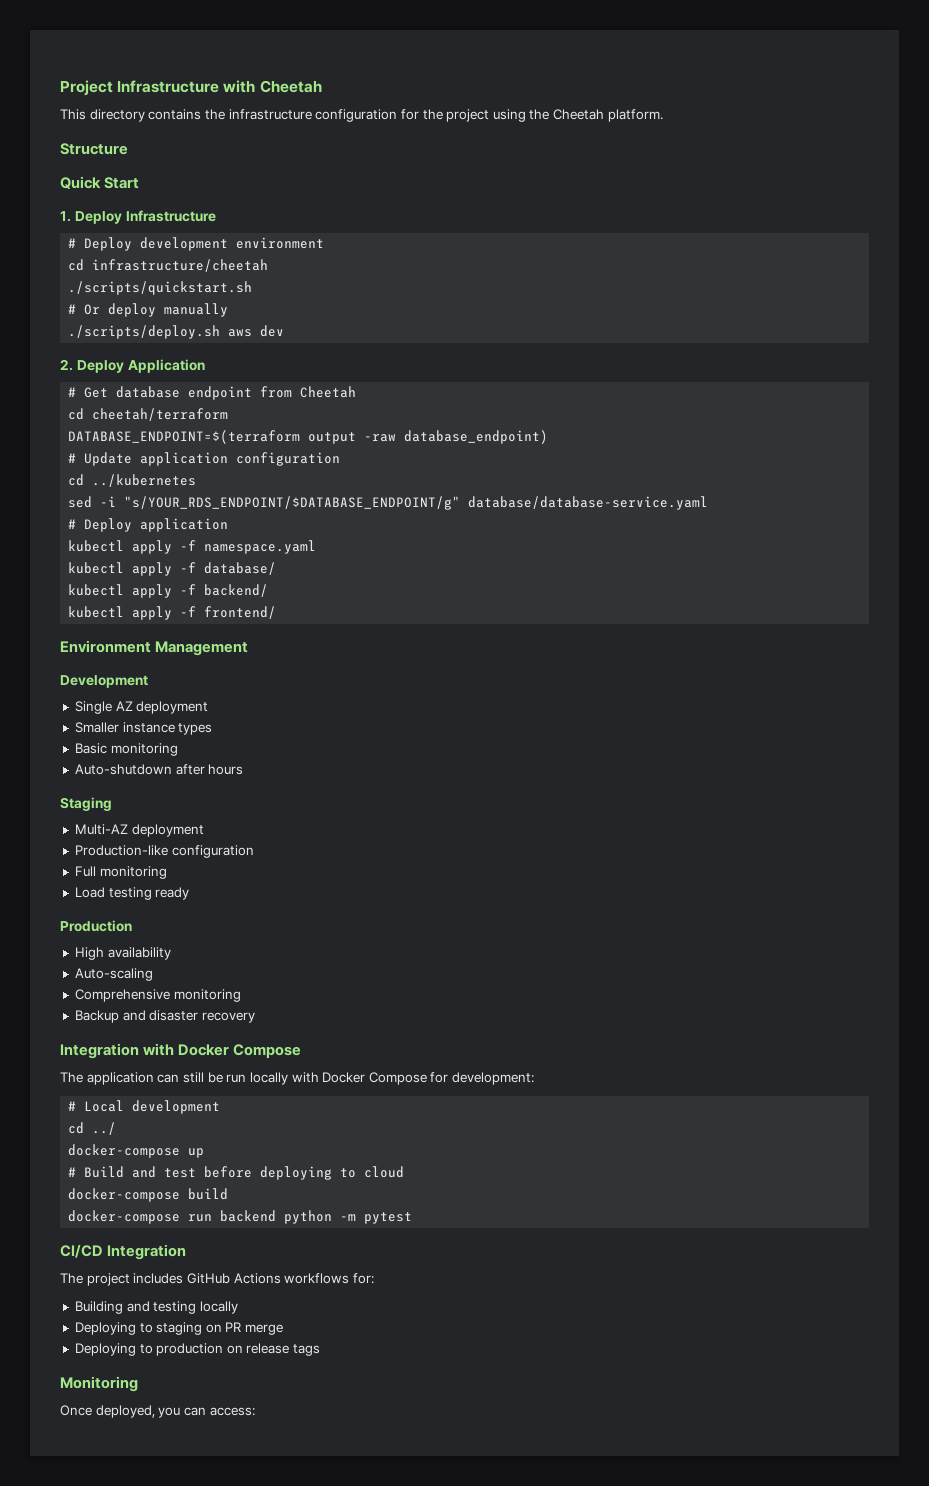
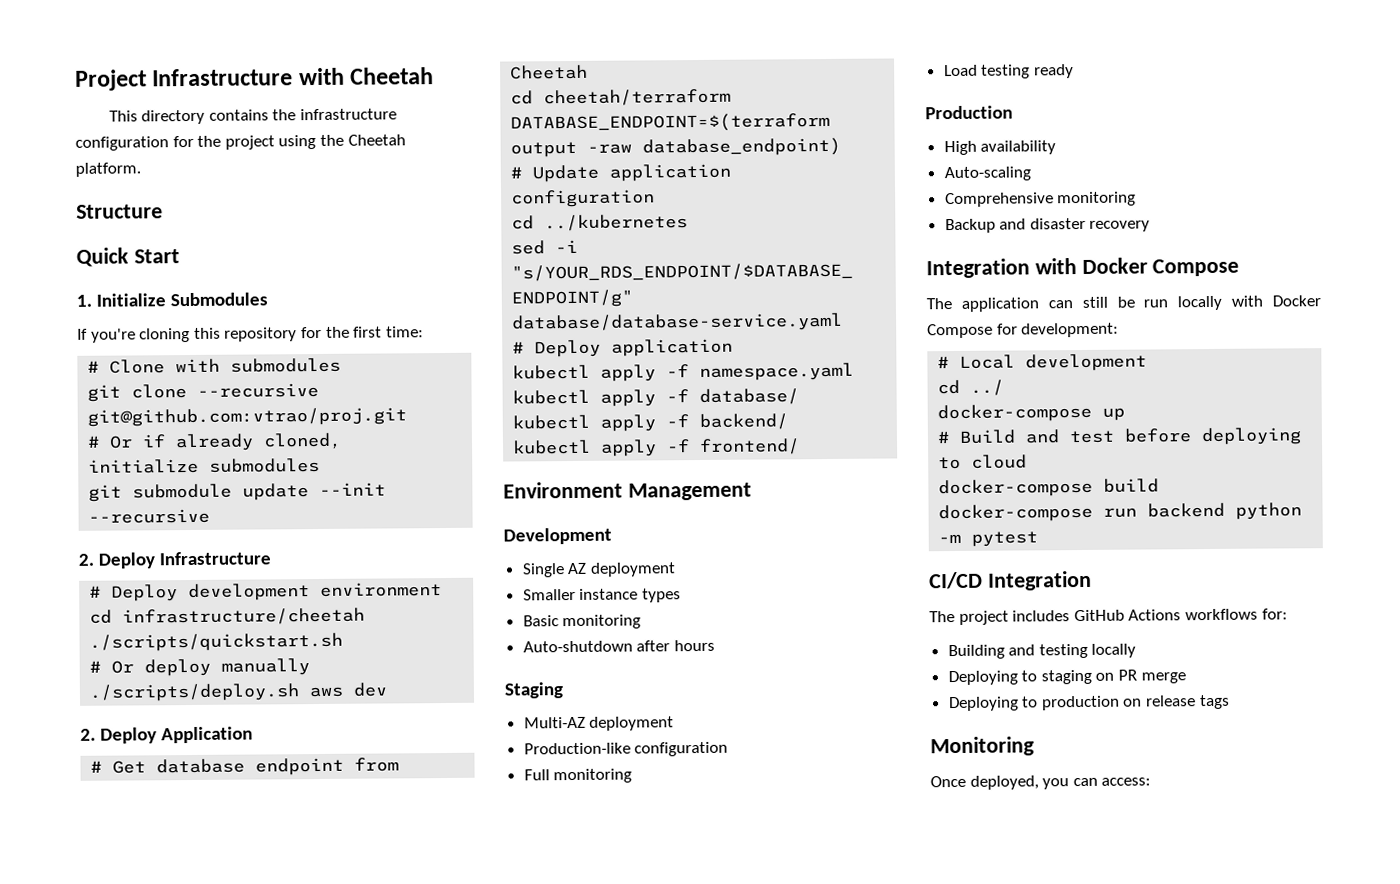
(71, 216) none -> [96,292,269,307] [77,326,424,343] [87,357,342,374] [87,382,320,402] [87,407,408,427] [87,432,343,452] [88,457,321,474] [88,482,387,502] [88,508,211,524] [78,553,94,566] Initialize Submodules // If you're cloning this repository for the first time: // # Clone with submodules // git clone --recursive git@github.com:vtrao/proj.git // # Or if already cloned, initialize submodules // git submodule update --init --recursive // 2.

